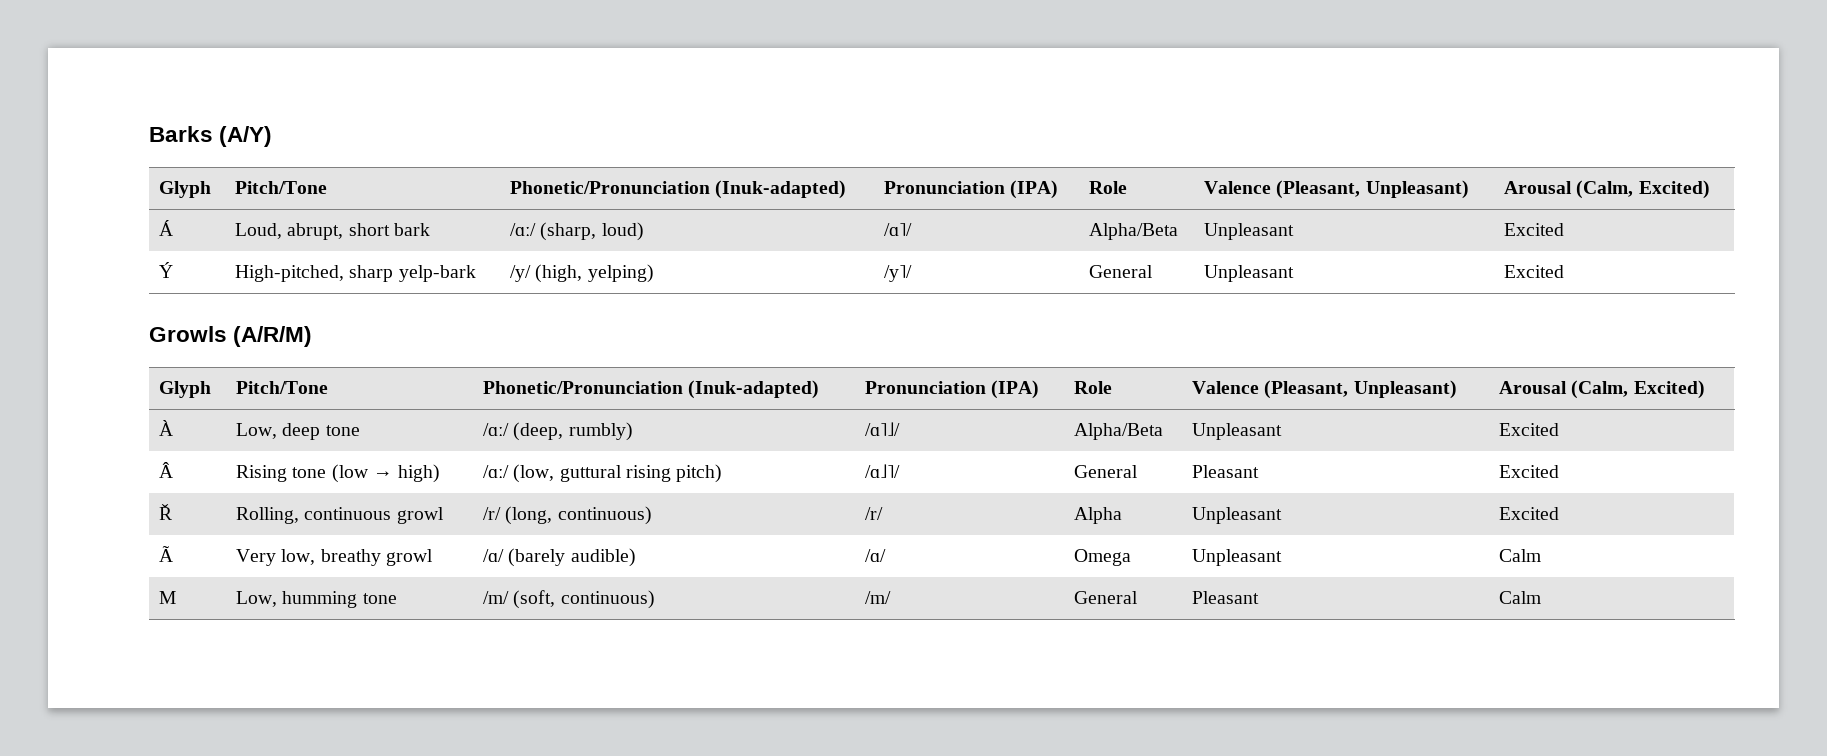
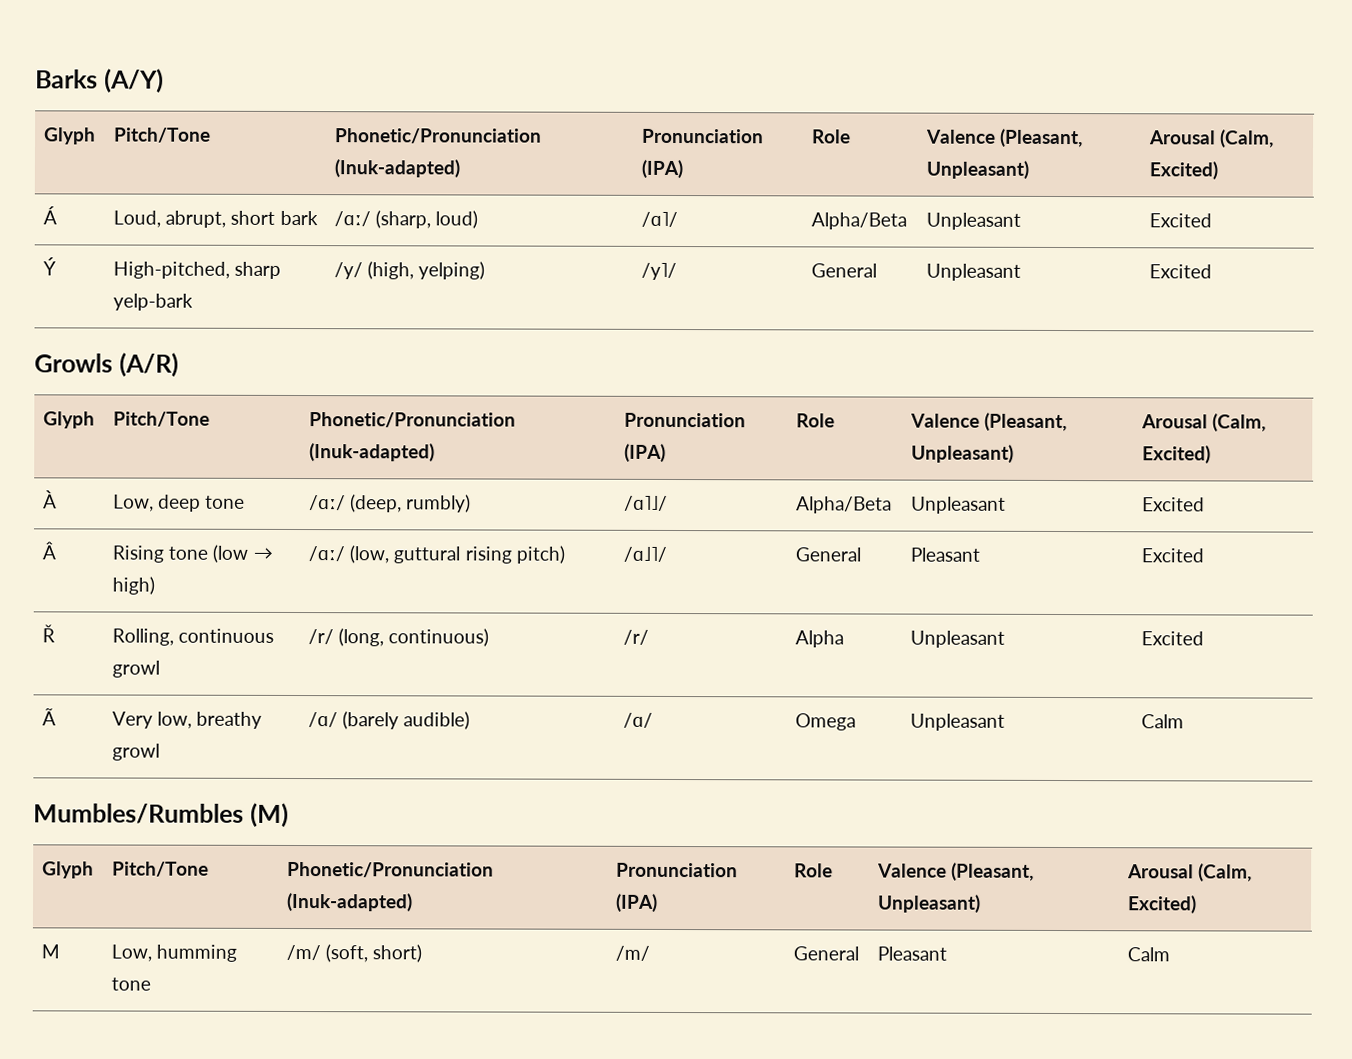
[233,326,313,347] (A/R/M) -> [118,352,179,377] (A/R)
(1542, 555) none -> [33,802,289,827] [42,861,95,879] [112,861,210,877] [287,861,495,878] [286,892,414,912] [616,862,739,878] [615,893,659,912] [794,863,834,878] [877,862,1035,881] [877,894,982,913] [1127,863,1253,882] [1127,895,1198,914] // Mumbles/Rumbles (M) // Glyph | Pitch/Tone | Phonetic/Pronunciation (Inuk-adapted) | Pronunciation (IPA) | Role | Valence (Pleasant, Unpleasant) | Arousal (Calm, Excited)
[560,590,655,609] continuous) -> [372,944,423,963] short)

